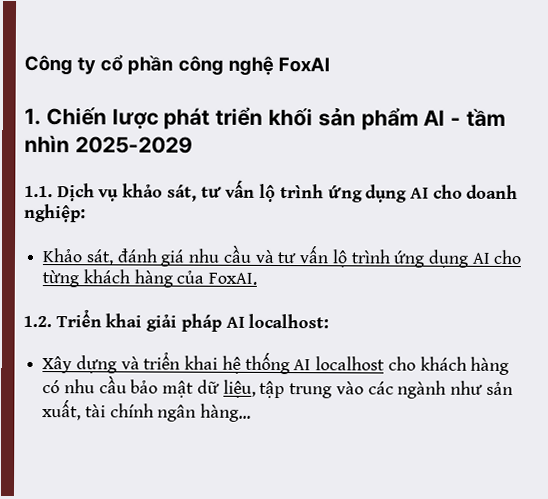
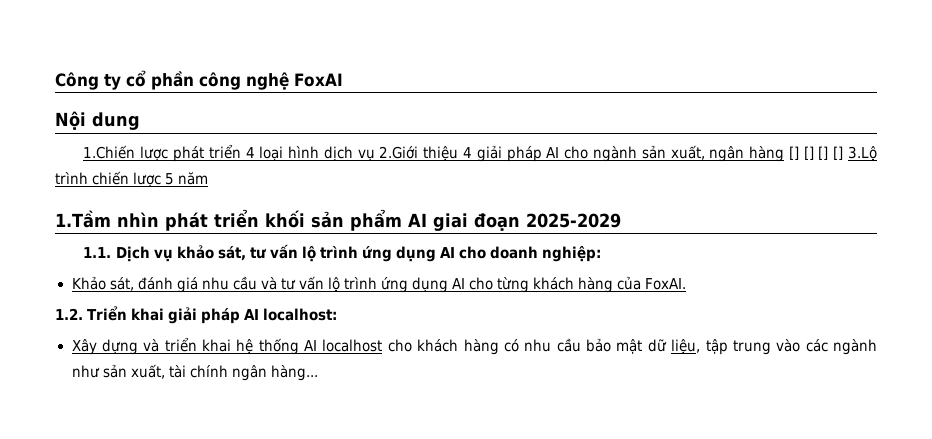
[24,107,159,130] 1. Chiến lược -> [55,111,140,130] [83,144,878,162] [55,171,209,187] [55,210,159,228] Nội dung // 1.Chiến lược phát triển 4 loại hình dịch vụ 2.Giới thiệu 4 giải pháp AI cho ngành sản xuất, ngân hàng [] [] [] [] 3.Lộ trình chiến lược 5 năm // 1.Tầm nhìn
[450,108,507,127] [24,134,70,153] - tầm nhìn -> [433,213,520,231] giai đoạn

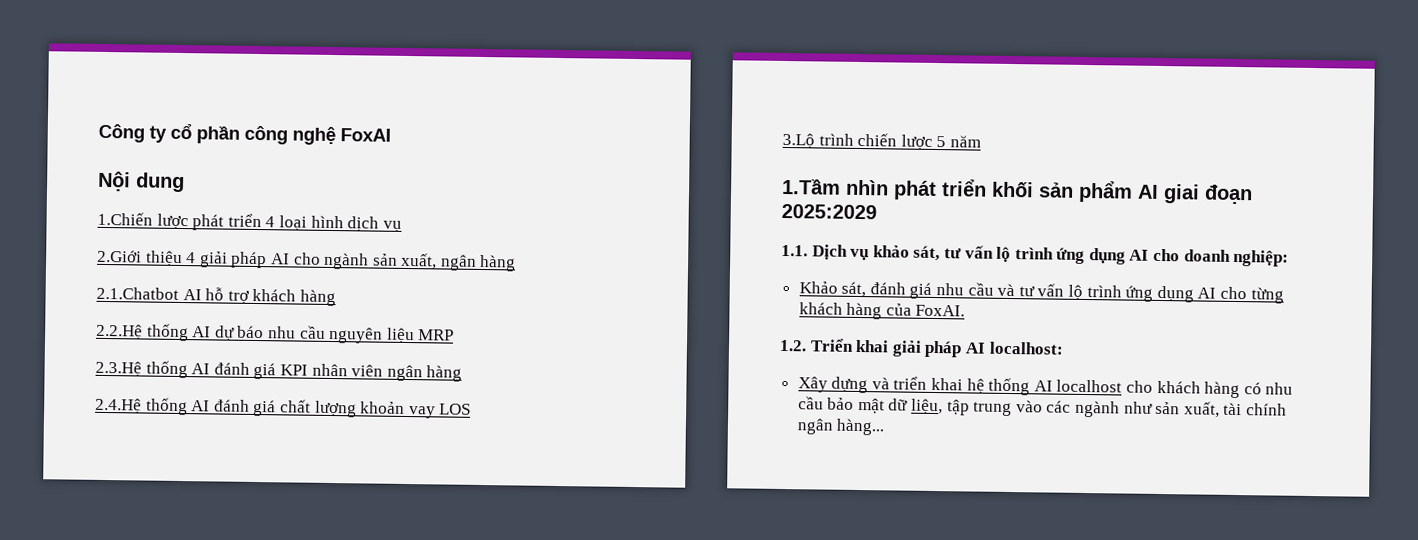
(375, 155) none -> (402, 226) //
[788,146,844,160] [] [] [] [] -> [96,286,336,307] [96,323,455,344] [95,360,463,382] [95,397,472,419] // 2.1.Chatbot AI hỗ trợ khách hàng // 2.2.Hệ thống AI dự báo nhu cầu nguyên liệu MRP // 2.3.Hệ thống AI đánh giá KPI nhân viên ngân hàng // 2.4.Hệ thống AI đánh giá chất lượng khoản vay LOS //
[526,213,621,228] 2025-2029 -> [781,203,877,220] 2025:2029

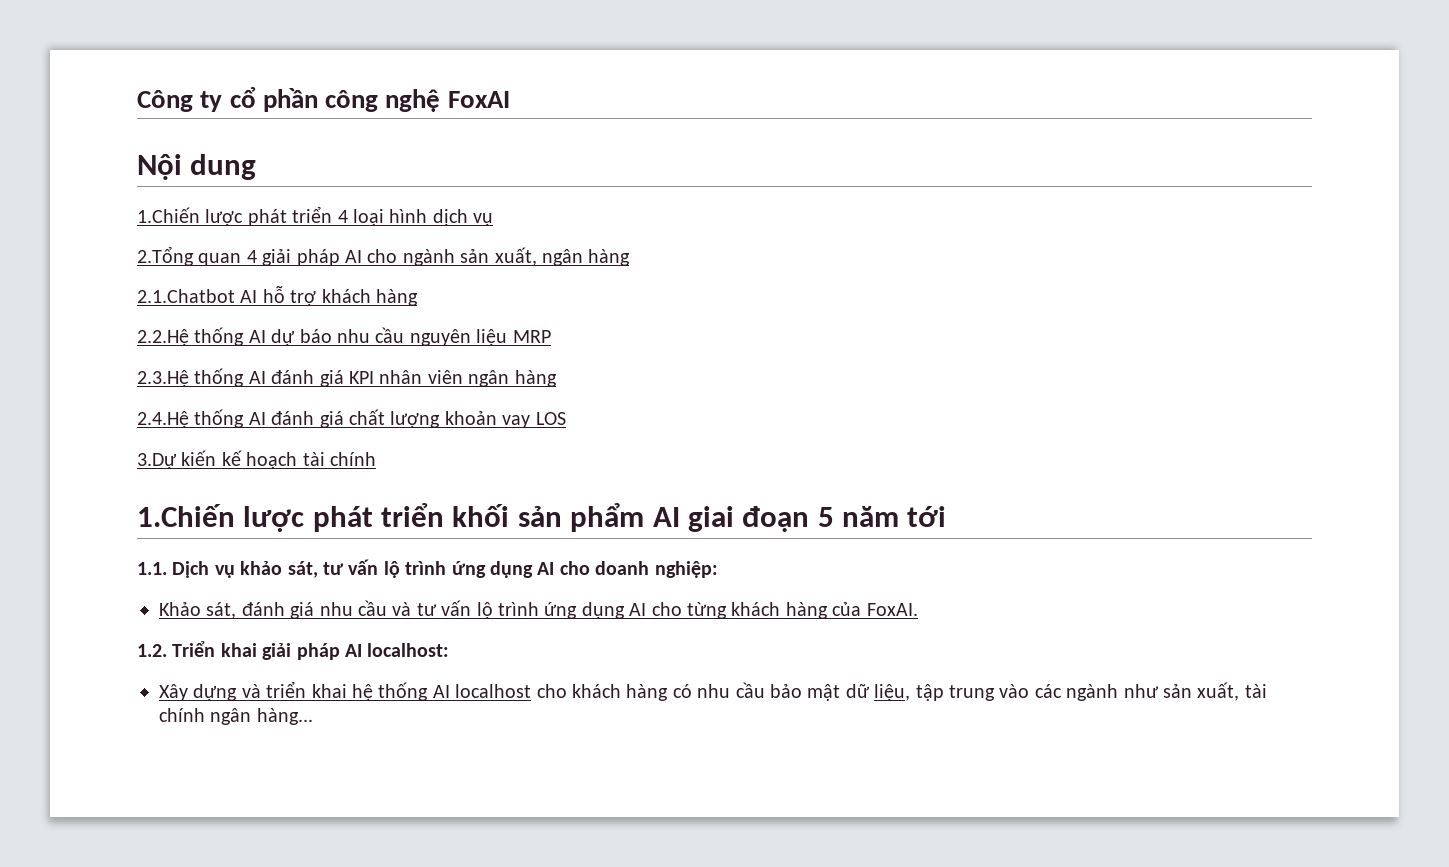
[97,249,183,267] 2.Giới thiệu -> [137,246,242,266] 2.Tổng quan
[782,132,981,150] [782,178,889,196] 3.Lộ trình chiến lược 5 năm // 1.Tầm nhìn -> [137,450,376,469] [137,504,305,532] 3.Dự kiến kế hoạch tài chính // 1.Chiến lược
[781,203,877,220] 2025:2029 -> [817,506,947,527] 5 năm tới

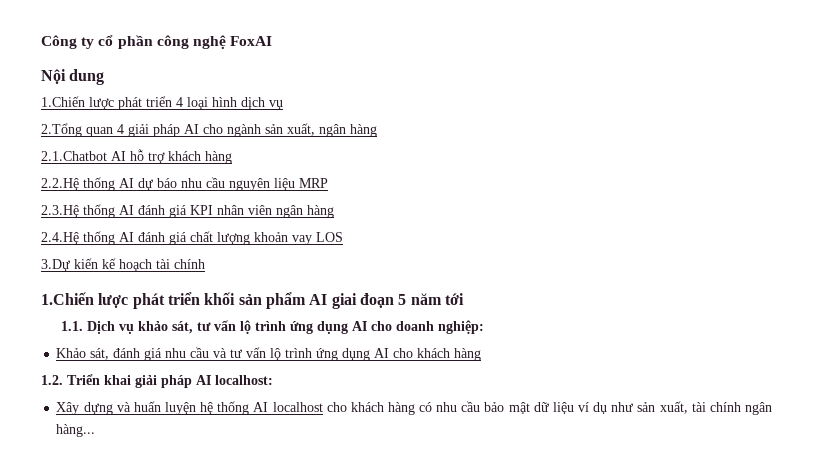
[686,602,918,619] từng khách hàng của FoxAI. -> [417,348,482,361] khách hàng
[266,681,347,698] triển khai -> [133,401,196,415] huấn luyện
[874,684,1119,701] liệu, tập trung vào các ngành -> [552,402,608,414] liệu ví dụ

